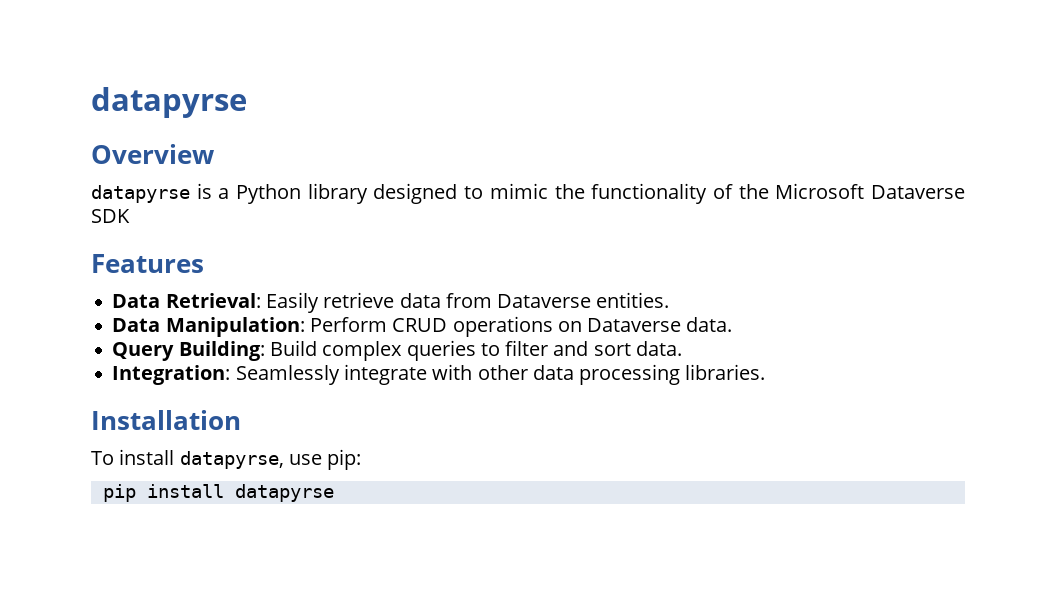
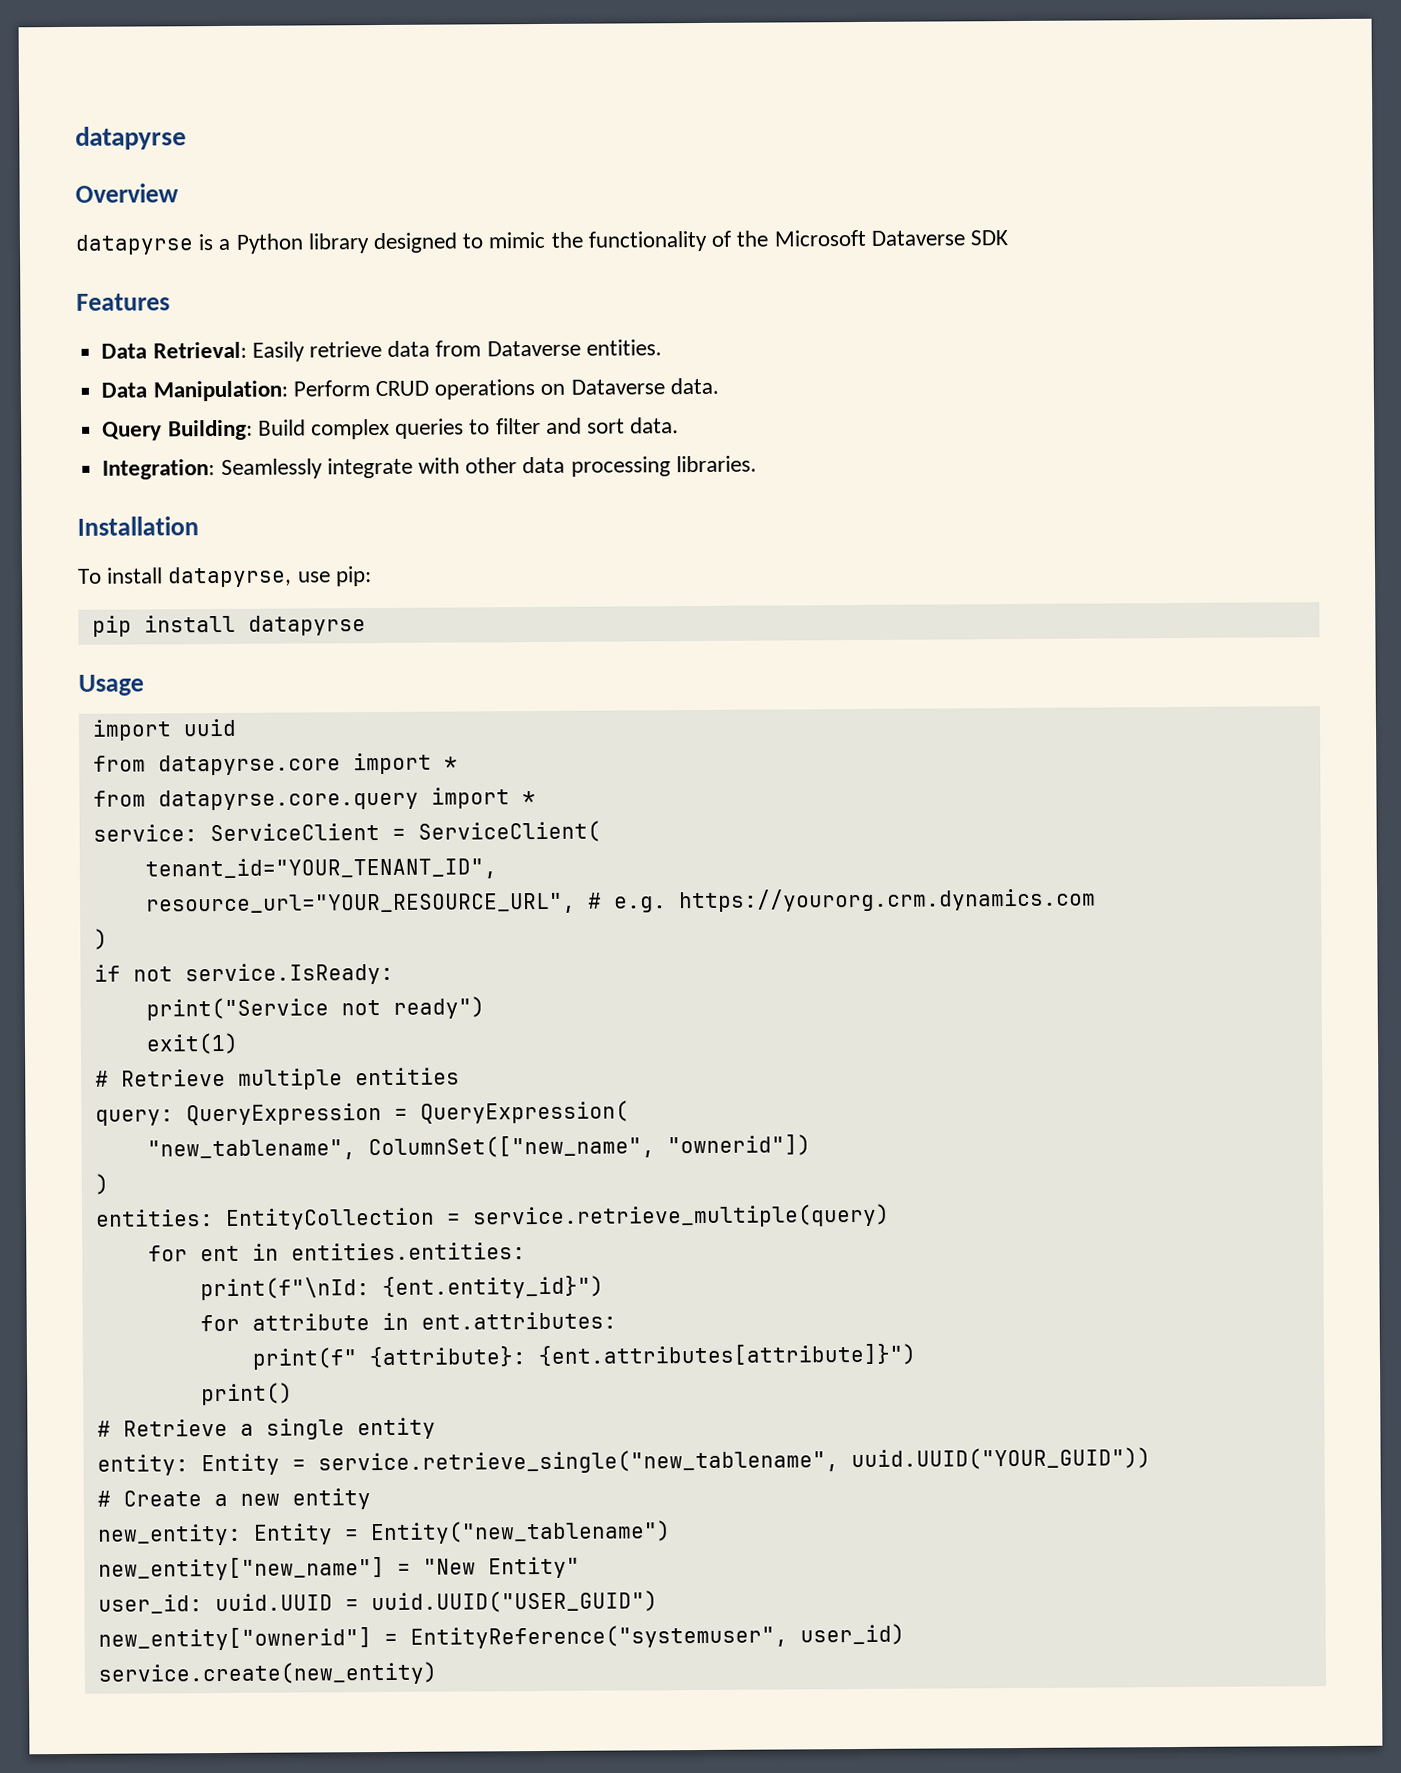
(334, 493) none -> [78,674,144,696] [91,718,237,741] [92,752,458,776] [92,787,536,811] [92,820,601,843] [144,857,497,881] [145,887,1096,916] [93,928,108,950] [93,962,394,986] [145,996,485,1021] [145,1032,239,1055] [94,1067,460,1090] [94,1100,629,1126] [146,1134,811,1161] [94,1173,109,1195] [95,1203,890,1230] [147,1242,526,1262] [199,1275,604,1301] [199,1311,617,1332] [251,1343,917,1370] [200,1382,293,1406] [96,1417,436,1440] [96,1447,1151,1476] [96,1488,371,1510] [96,1520,671,1546] [97,1556,580,1581] [97,1590,658,1614] [97,1623,905,1651] [97,1661,438,1686] // Usage // import uuid // from datapyrse.core import * // from datapyrse.core.query import * // service: ServiceClient = ServiceClient( // tenant_id="YOUR_TENANT_ID", // resource_url="YOUR_RESOURCE_URL", # e.g. https://yourorg.crm.dynamics.com // ) // if not service.IsReady: // print("Service not ready") // exit(1) // # Retrieve multiple entities // query: QueryExpression = QueryExpression( // "new_tablename", ColumnSet(["new_name", "ownerid"]) // ) // entities: EntityCollection = service.retrieve_multiple(query) // for ent in entities.entities: // print(f"\nId: {ent.entity_id}") // for attribute in ent.attributes: // print(f" {attribute}: {ent.attributes[attribute]}") // print() // # Retrieve a single entity // entity: Entity = service.retrieve_single("new_tablename", uuid.UUID("YOUR_GUID")) // # Create a new entity // new_entity: Entity = Entity("new_tablename") // new_entity["new_name"] = "New Entity" // user_id: uuid.UUID = uuid.UUID("USER_GUID") // new_entity["ownerid"] = EntityReference("systemuser", user_id) // service.create(new_entity)

